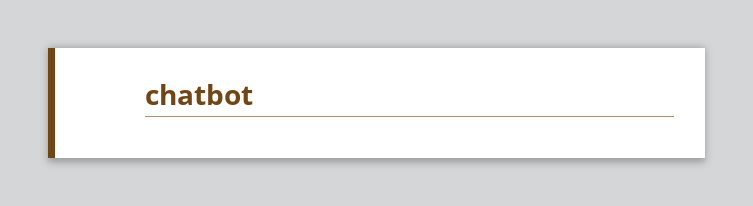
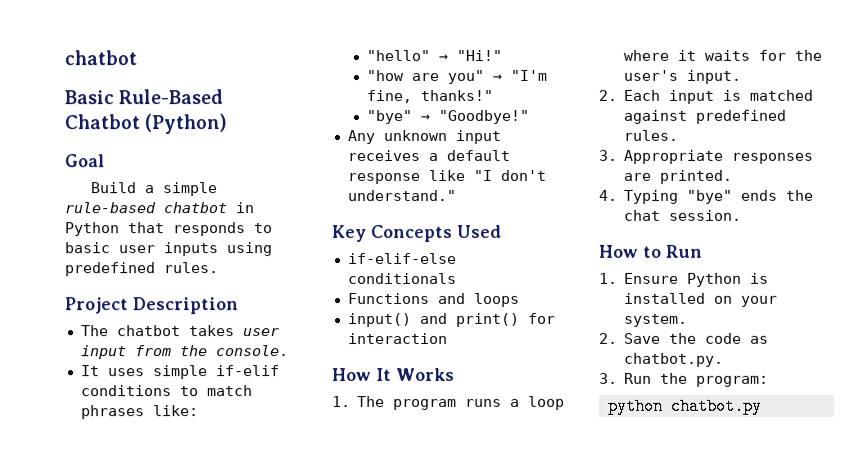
[145,84,253,105] chatbot -> [64,50,137,66] [64,89,224,105] [64,113,228,135] [64,154,104,168] [90,182,218,197] [64,202,254,214] [64,222,273,237] [65,242,273,257] [65,262,219,277] [65,297,239,315] [80,325,280,337] [80,345,289,360] [80,365,280,380] [80,385,253,397] [80,405,199,420] [365,49,502,62] [365,69,547,84] [365,89,493,104] [365,109,529,125] [346,129,501,145] [346,149,510,162] [346,169,546,185] [346,189,456,202] [331,224,502,243] [347,252,457,265] [347,272,457,285] [347,292,520,307] [347,312,556,328] [347,332,448,345] [332,367,455,382] [332,395,566,411] [623,49,823,61] [623,69,742,84] [598,89,814,104] [623,109,787,124] [623,129,679,141] [598,149,814,164] [623,169,733,184] [598,189,814,204] [623,209,742,221] [599,244,703,258] [599,272,770,287] [624,292,779,307] [624,313,689,327] [599,332,770,344] [624,352,725,367] [599,372,770,387] [607,397,763,415] chatbot // Basic Rule-Based Chatbot (Python) // Goal // Build a simple rule-based chatbot in Python that responds to basic user inputs using predefined rules. // Project Description // The chatbot takes user input from the console. // It uses simple if-elif conditions to match phrases like: // "hello" → "Hi!" // "how are you" → "I'm fine, thanks!" // "bye" → "Goodbye!" // Any unknown input receives a default response like "I don't understand." // Key Concepts Used // if-elif-else conditionals // Functions and loops // input() and print() for interaction // How It Works // 1. The program runs a loop where it waits for the user's input. // 2. Each input is matched against predefined rules. // 3. Appropriate responses are printed. // 4. Typing "bye" ends the chat session. // How to Run // 1. Ensure Python is installed on your system. // 2. Save the code as chatbot.py. // 3. Run the program: // python chatbot.py

